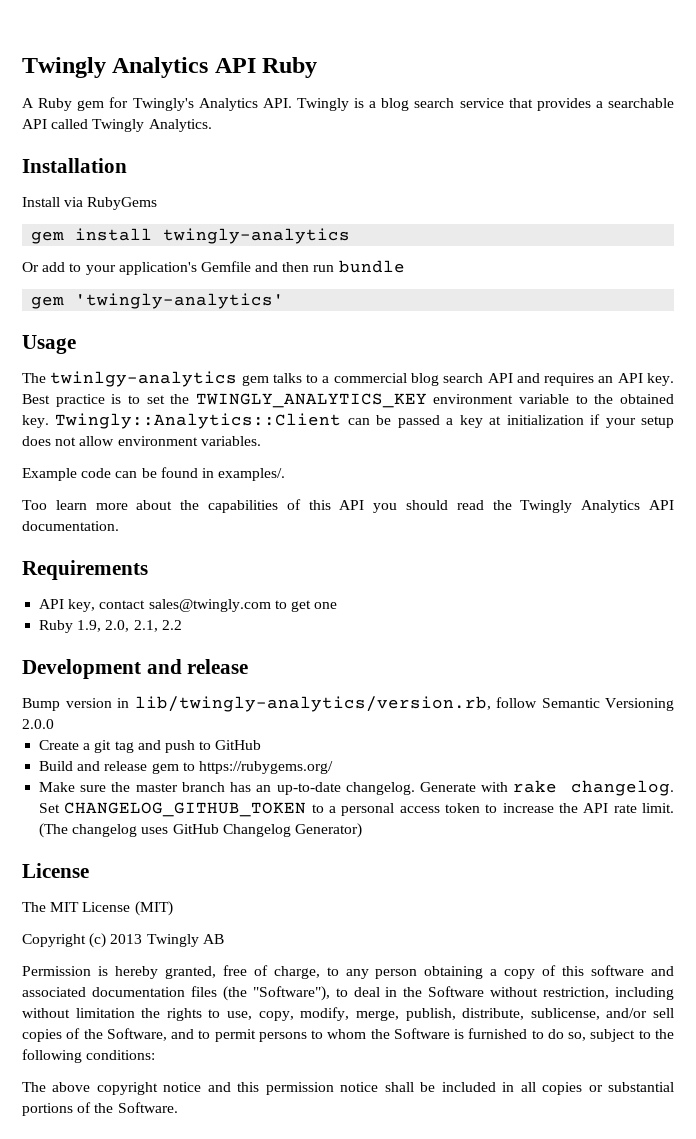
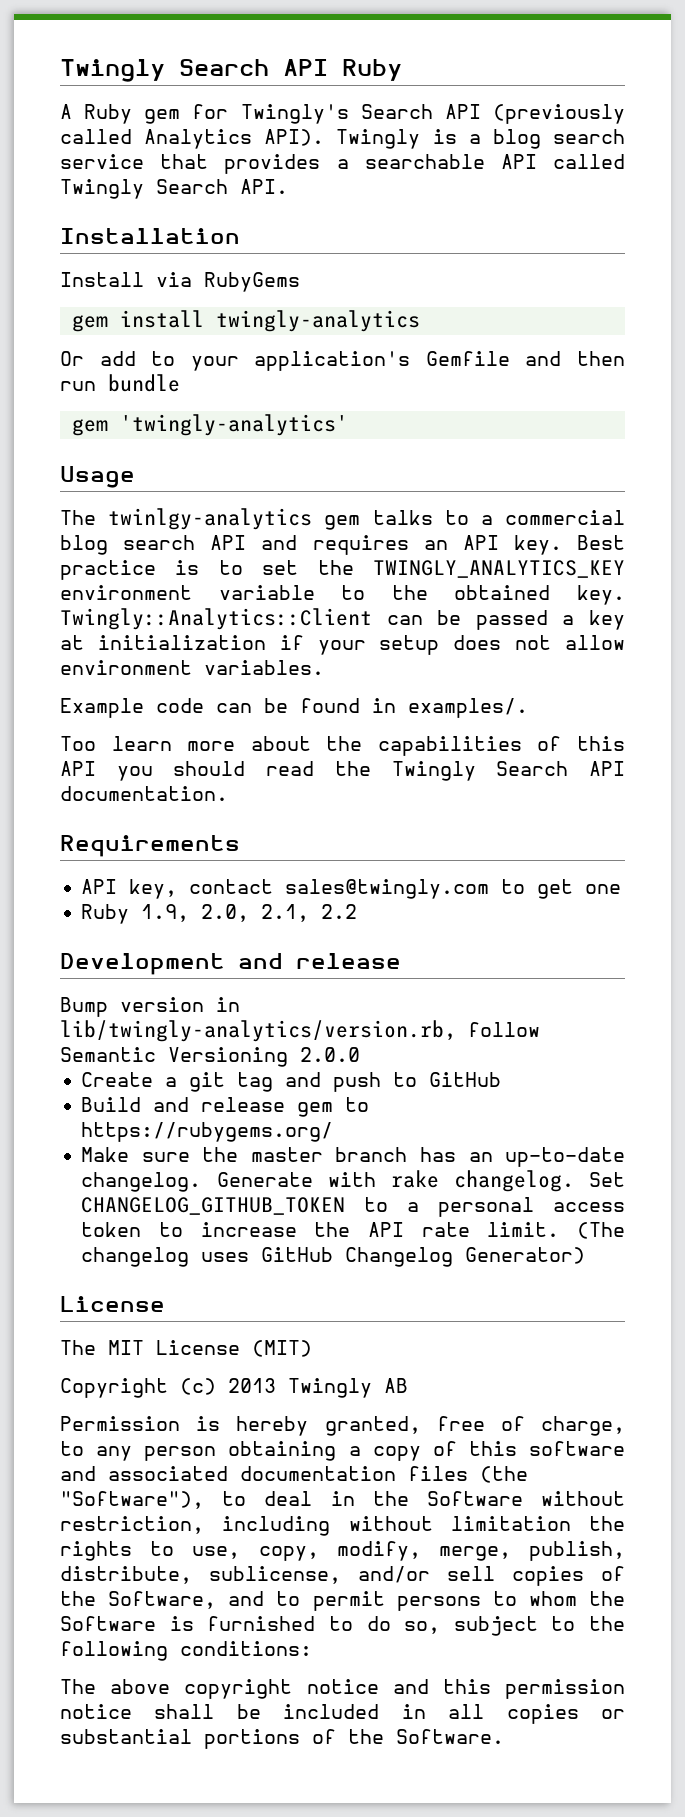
[22,57,209,78] Twingly Analytics -> [60,59,269,82] Twingly Search
[198,98,292,111] Analytics API. -> [360,104,625,124] [60,129,325,149] Search API (previously called Analytics API).
[148,119,212,132] Analytics. -> [156,179,288,194] Search API.
[581,500,641,513] Analytics -> [496,761,569,776] Search

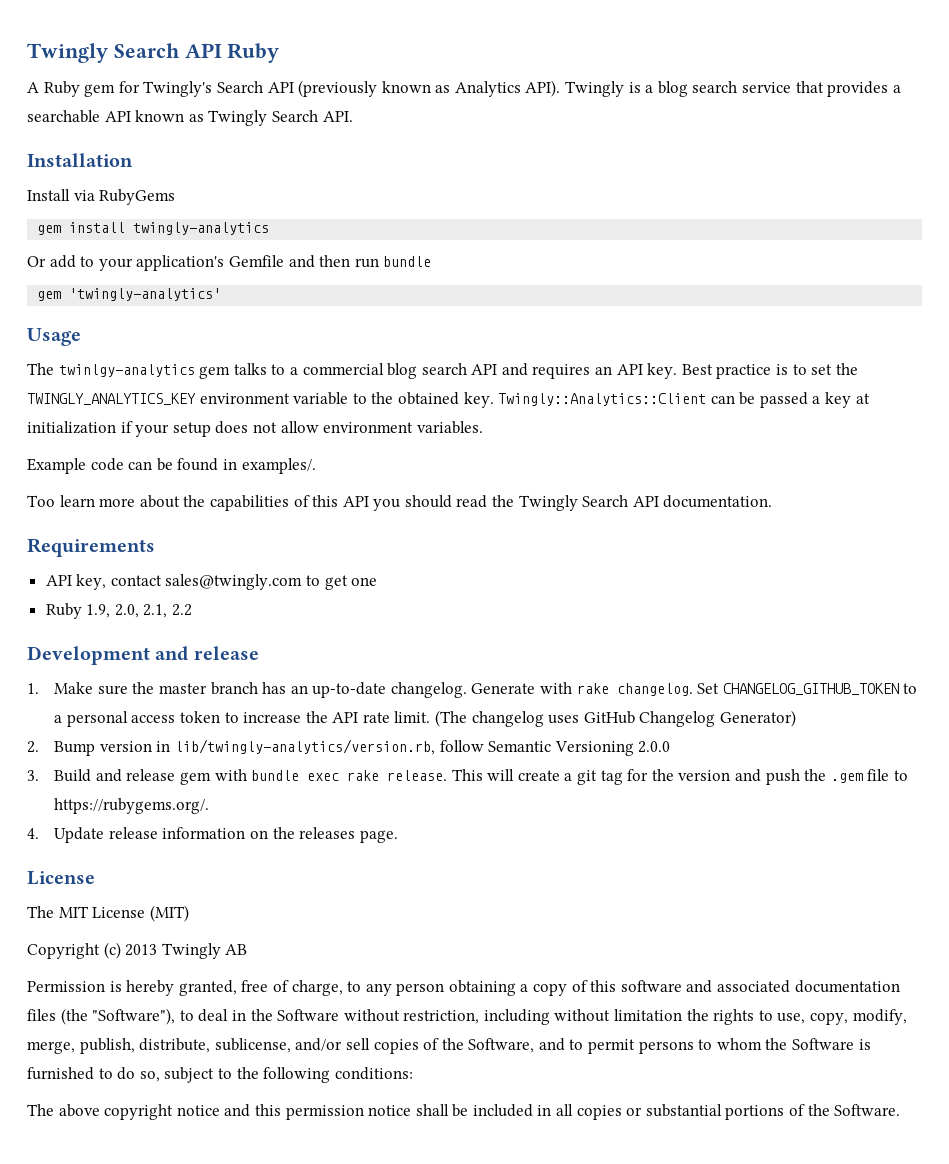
[60,129,132,144] called -> [381,81,451,93] known as
[553,154,626,169] called -> [135,110,204,122] known as
[60,997,240,1017] [60,1020,540,1042] [60,1047,360,1067] [81,1072,502,1092] [81,1097,370,1117] [81,1122,334,1142] Bump version in lib/twingly-analytics/version.rb, follow Semantic Versioning 2.0.0 // Create a git tag and push to GitHub // Build and release gem to https://rubygems.org/ // -> [27,683,39,694] 1.
(586, 1255) none -> [27,739,671,756] [27,769,908,785] [54,798,210,814] [27,827,398,843] // 2. Bump version in lib/twingly-analytics/version.rb, follow Semantic Versioning 2.0.0 // 3. Build and release gem with bundle exec rake release. This will create a git tag for the version and push the .gem file to https://rubygems.org/. // 4. Update release information on the releases page.

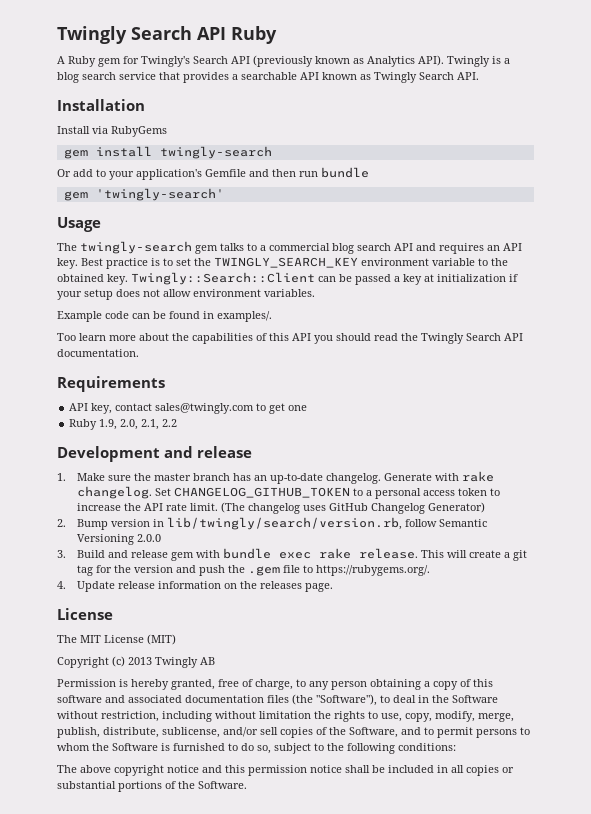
[133,222,270,235] twingly-analytics -> [159,146,272,159] twingly-search
[69,288,222,301] 'twingly-analytics' -> [95,188,224,201] 'twingly-search'
[58,364,195,377] twinlgy-analytics -> [80,241,192,254] twingly-search
[27,393,196,405] TWINGLY_ANALYTICS_KEY -> [214,257,358,268] TWINGLY_SEARCH_KEY
[498,393,707,406] Twingly::Analytics::Client -> [131,272,315,285] Twingly::Search::Client
[174,739,435,755] lib/twingly-analytics/version.rb, -> [167,517,403,530] lib/twingly/search/version.rb,

